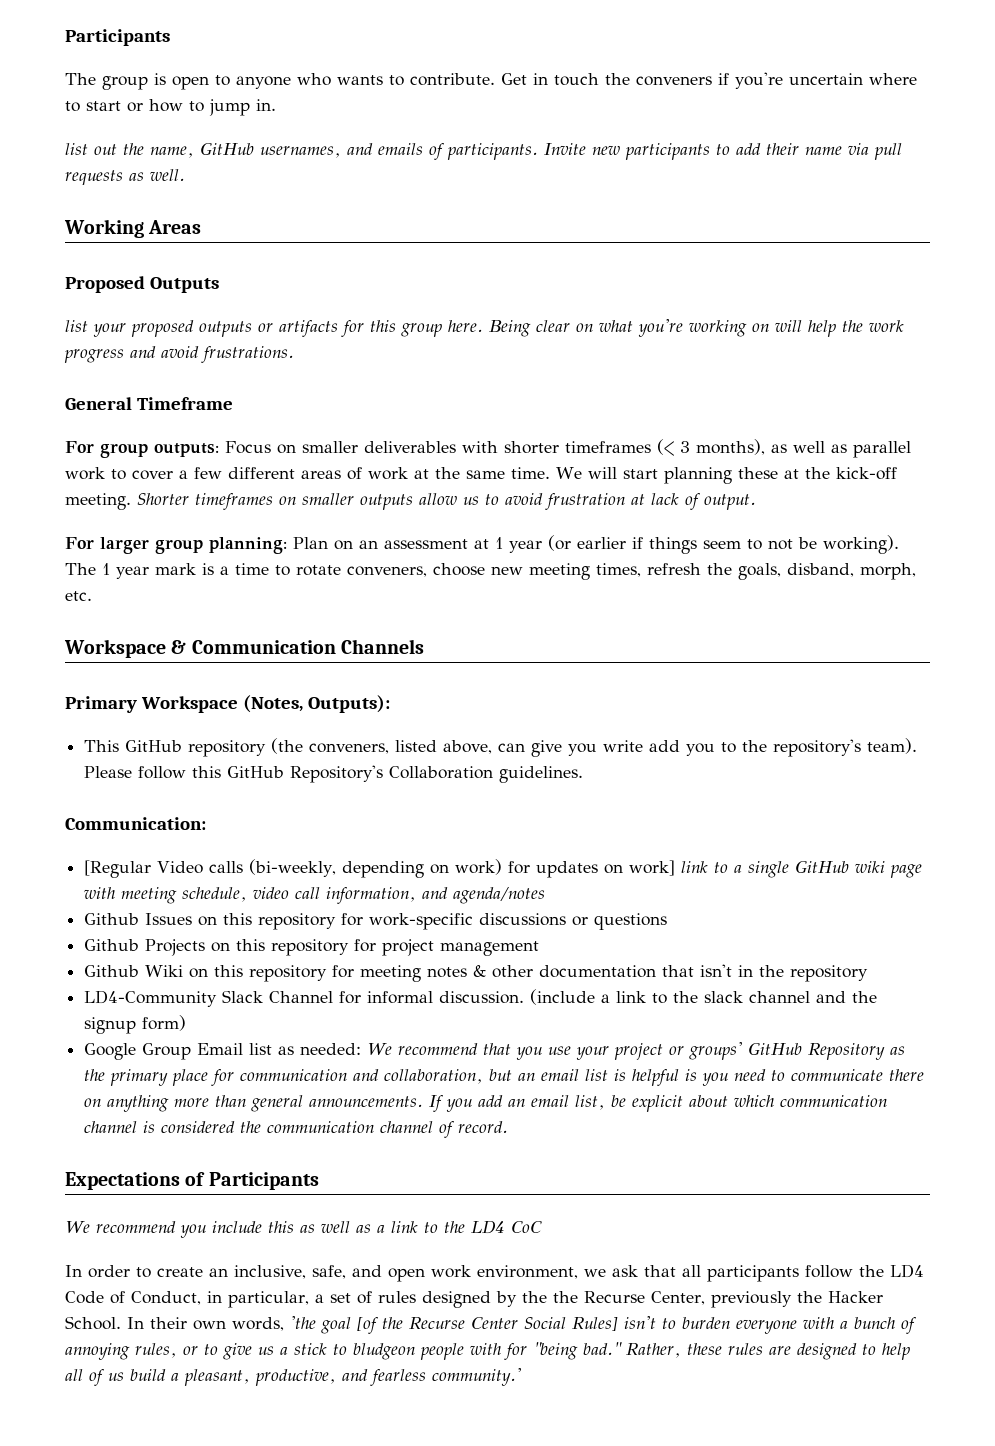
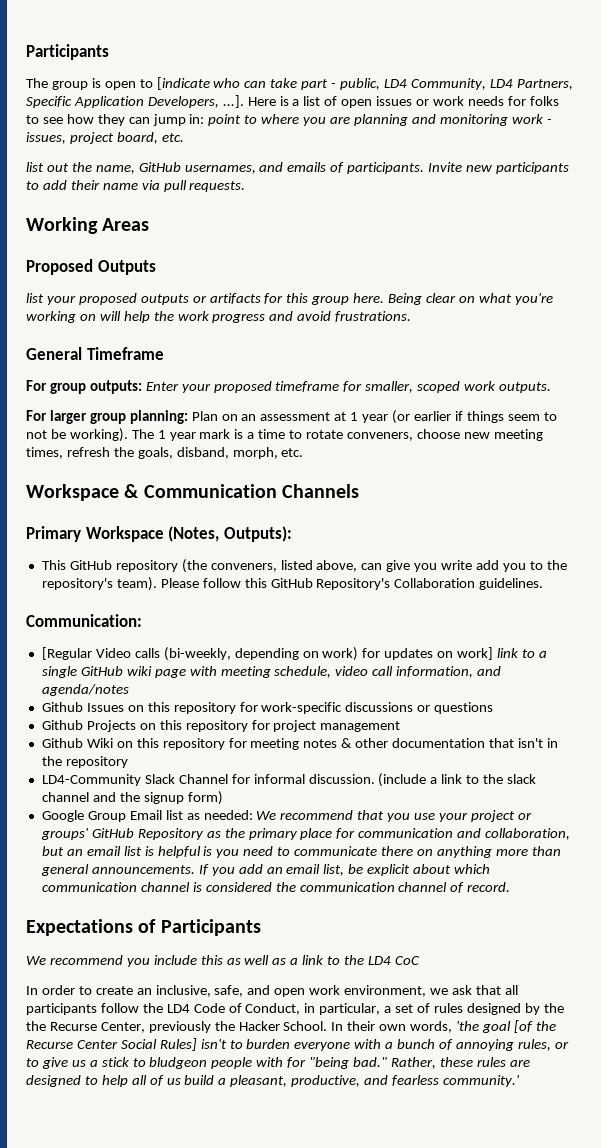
[236,72,917,89] [65,99,276,116] anyone who wants to contribute. Get in touch the conveners if you're uncertain where to start or how to jump in. -> [156,77,573,90] [26,95,559,108] [26,114,552,126] [26,132,184,144] [indicate who can take part - public, LD4 Community, LD4 Partners, Specific Application Developers, ...]. Here is a list of open issues or work needs for folks to see how they can jump in: point to where you are planning and monitoring work - issues, project board, etc.
[65,169,185,185] requests as well. -> [189,181,246,192] requests.
[225,439,911,458] [65,467,897,484] [65,493,756,510] Focus on smaller deliverables with shorter timeframes (< 3 months), as well as parallel work to cover a few different areas of work at the same time. We will start planning these at the kick-off meeting. Shorter timeframes on smaller outputs allow us to avoid frustration at lack of output. -> [145,381,552,393] Enter your proposed timeframe for smaller, scoped work outputs.

